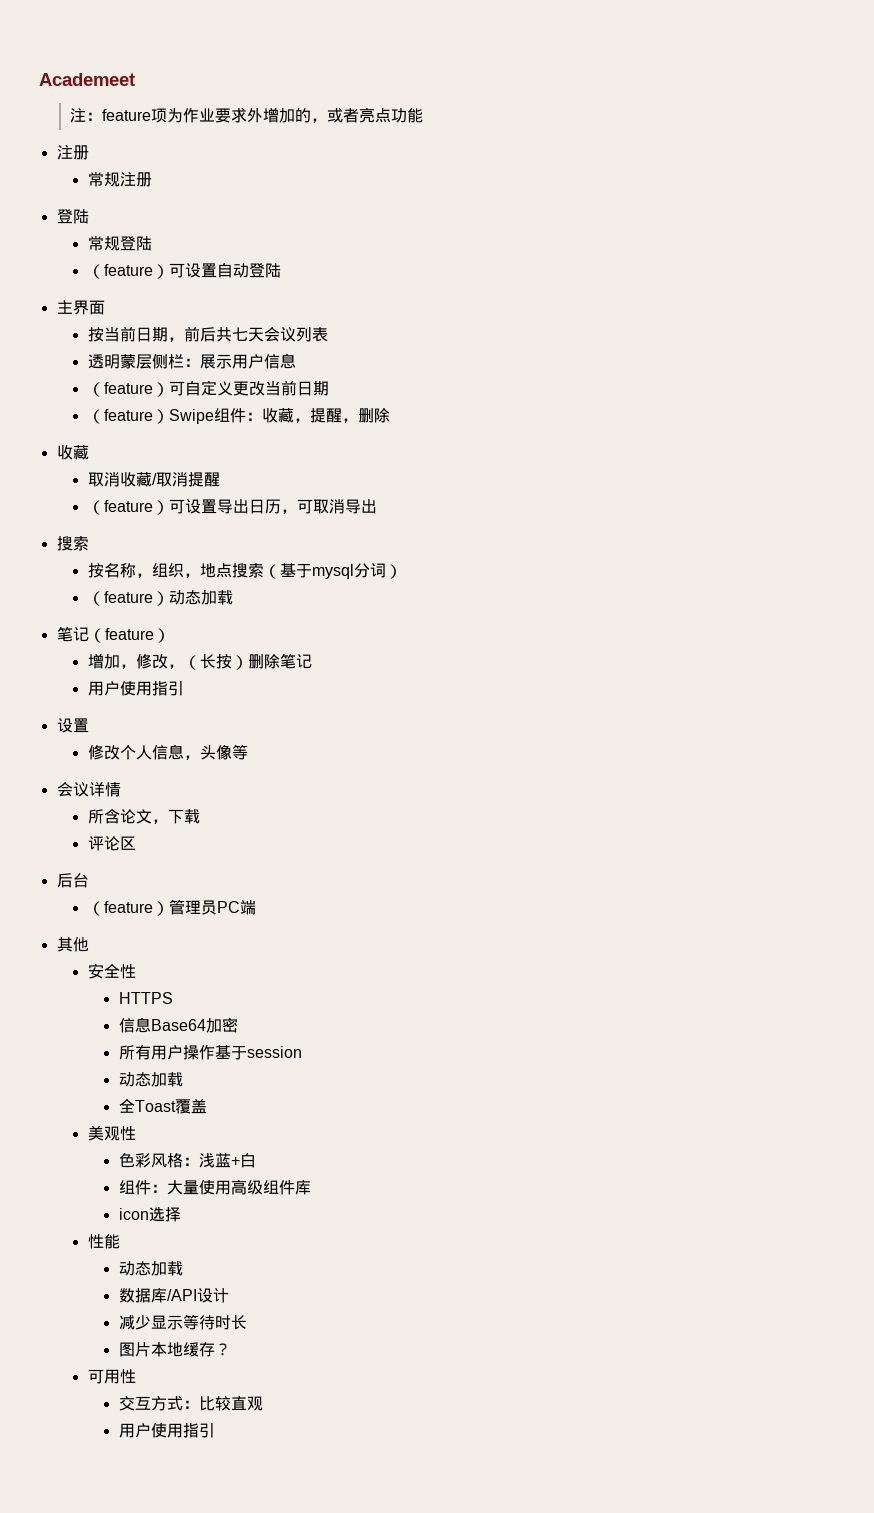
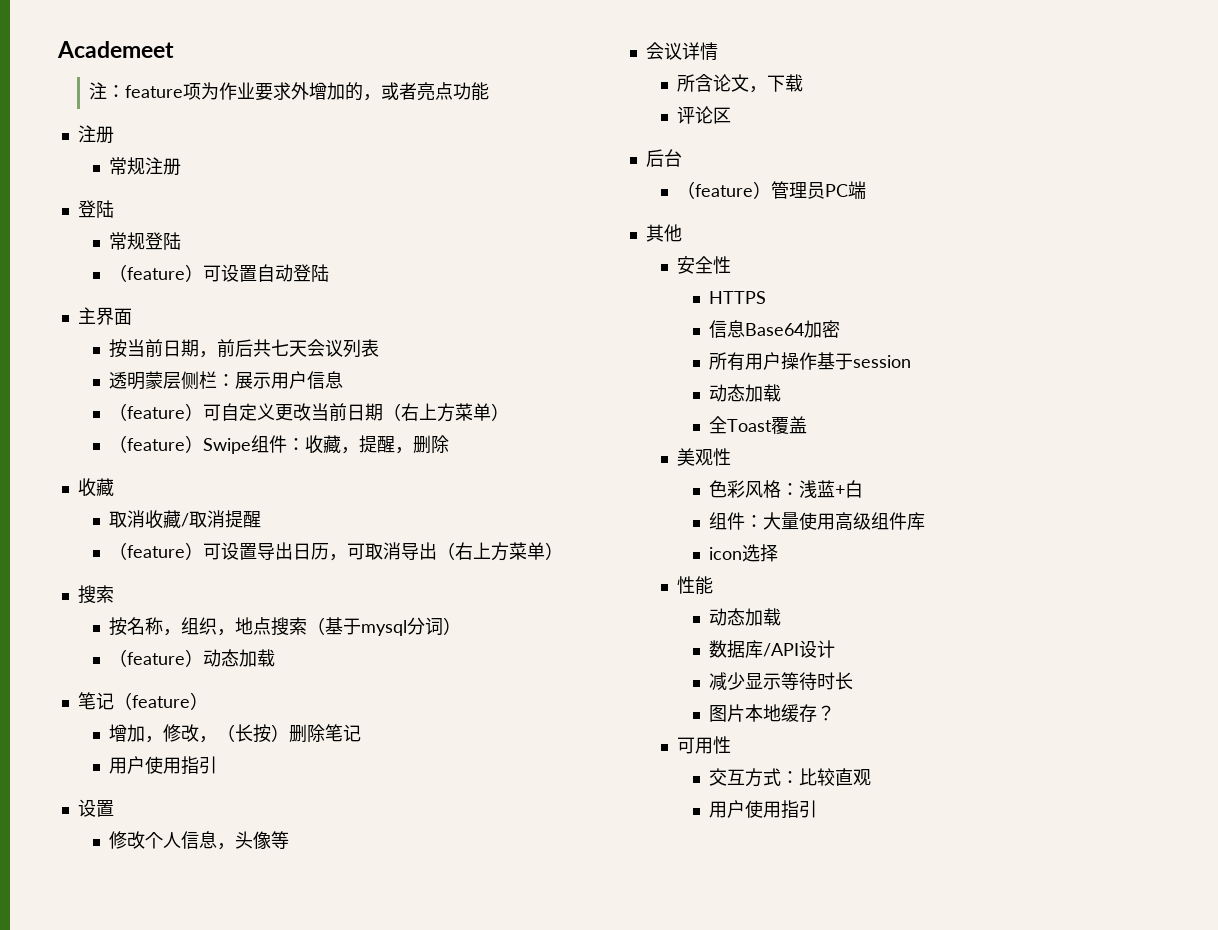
(329, 388) none -> [383,403,510,422] （右上方菜单）
(377, 506) none -> [437,542,564,561] （右上方菜单）

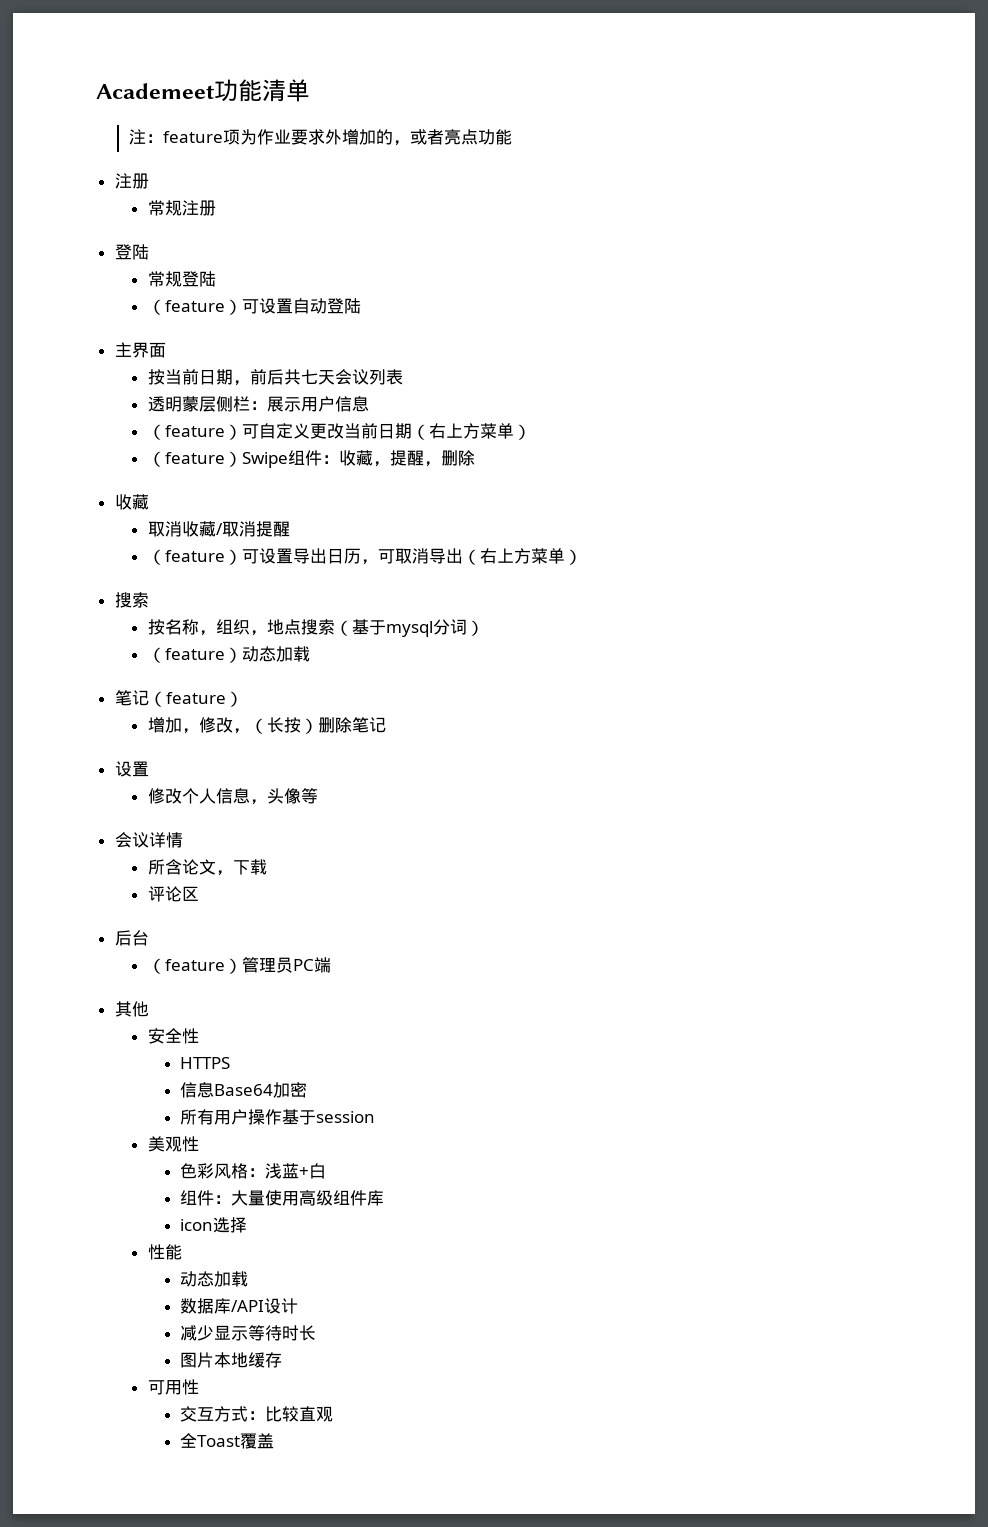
(174, 49) none -> [214,79,310,102] 功能清单
[109,756,218,775] // 用户使用指引 -> (386, 725) none
[708,384,781,402] [708,416,807,434] // 动态加载 // 全Toast覆盖 -> (376, 1117) none
[816,705,835,721] ？ -> (283, 1360) none
[708,800,817,819] 用户使用指引 -> [180,1433,275,1449] 全Toast覆盖

